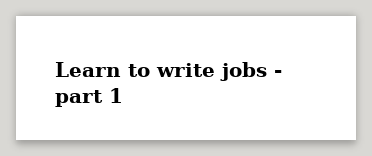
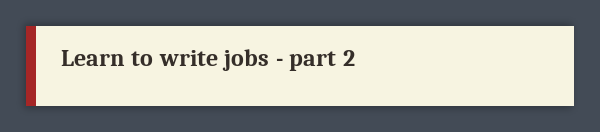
[109,88,123,103] 1 -> [342,50,355,66] 2

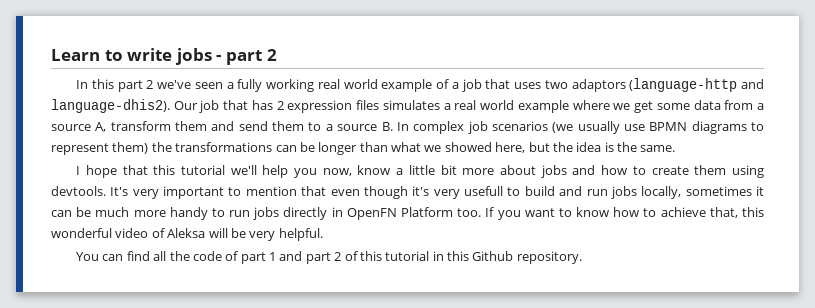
(355, 58) none -> [76,78,764,92] [51,99,764,113] [51,121,765,134] [51,142,676,155] [76,165,765,178] [51,186,764,199] [51,207,764,220] [51,228,323,241] [76,251,582,264] // In this part 2 we've seen a fully working real world example of a job that uses two adaptors (language-http and language-dhis2). Our job that has 2 expression files simulates a real world example where we get some data from a source A, transform them and send them to a source B. In complex job scenarios (we usually use BPMN diagrams to represent them) the transformations can be longer than what we showed here, but the idea is the same. // I hope that this tutorial we'll help you now, know a little bit more about jobs and how to create them using devtools. It's very important to mention that even though it's very usefull to build and run jobs locally, sometimes it can be much more handy to run jobs directly in OpenFN Platform too. If you want to know how to achieve that, this wonderful video of Aleksa will be very helpful. // You can find all the code of part 1 and part 2 of this tutorial in this Github repository.

